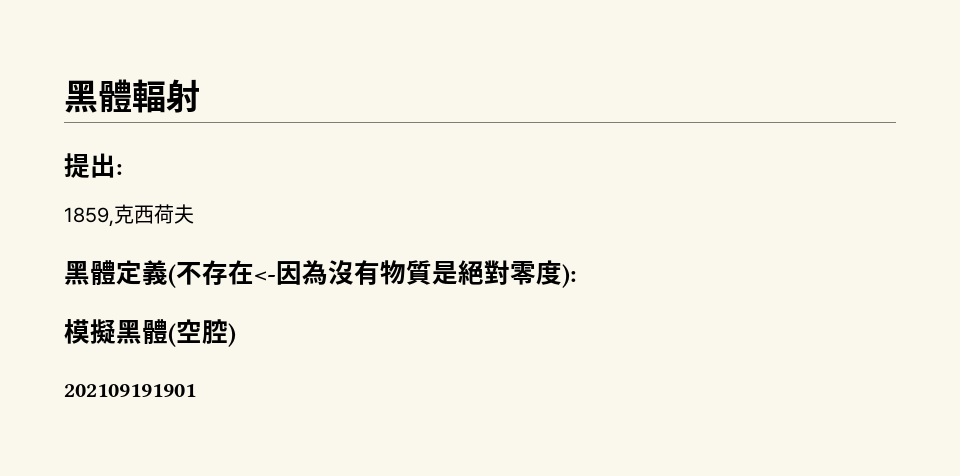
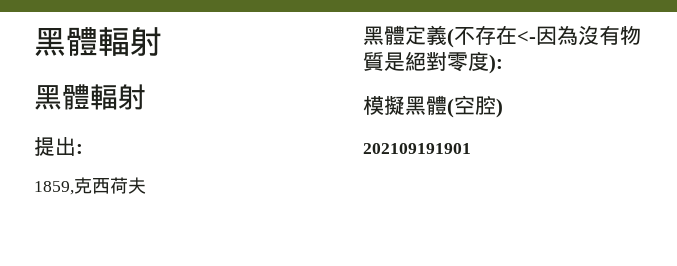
[64,79,200,113] 黑體輻射 -> [34,27,162,56] [34,84,146,110] 黑體輻射 // 黑體輻射

